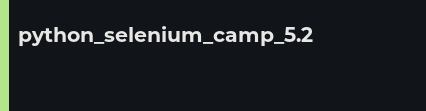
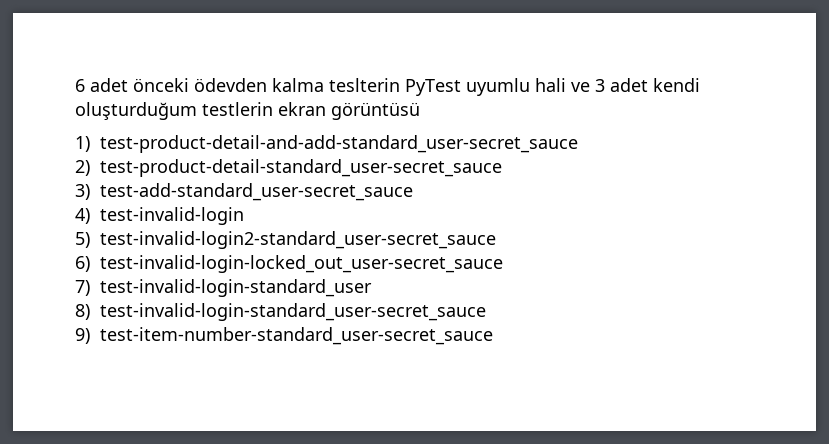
[18,26,313,46] python_selenium_camp_5.2 -> [75,78,700,96] [75,102,420,120] [75,135,578,153] [75,159,502,177] [75,183,413,201] [75,207,244,225] [75,231,496,249] [75,255,503,273] [75,279,372,297] [75,303,486,321] [75,327,493,345] 6 adet önceki ödevden kalma teslterin PyTest uyumlu hali ve 3 adet kendi oluşturduğum testlerin ekran görüntüsü // 1) test-product-detail-and-add-standard_user-secret_sauce // 2) test-product-detail-standard_user-secret_sauce // 3) test-add-standard_user-secret_sauce // 4) test-invalid-login // 5) test-invalid-login2-standard_user-secret_sauce // 6) test-invalid-login-locked_out_user-secret_sauce // 7) test-invalid-login-standard_user // 8) test-invalid-login-standard_user-secret_sauce // 9) test-item-number-standard_user-secret_sauce

